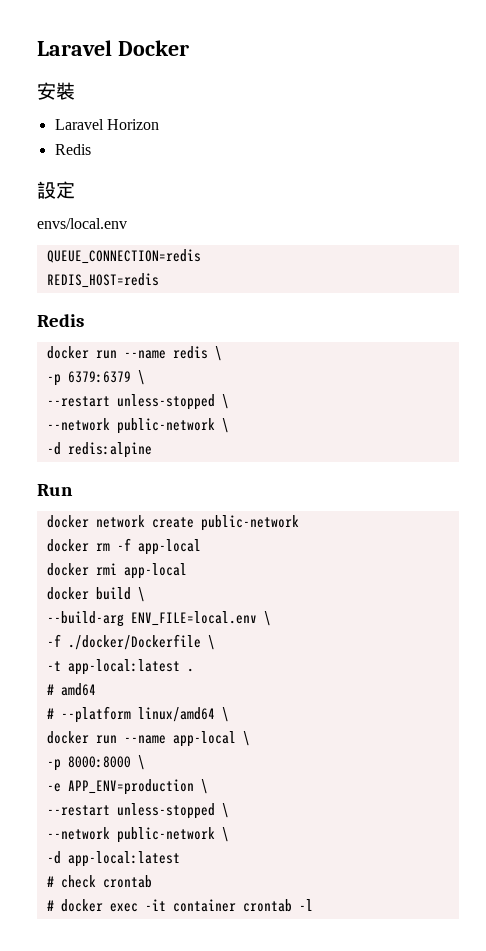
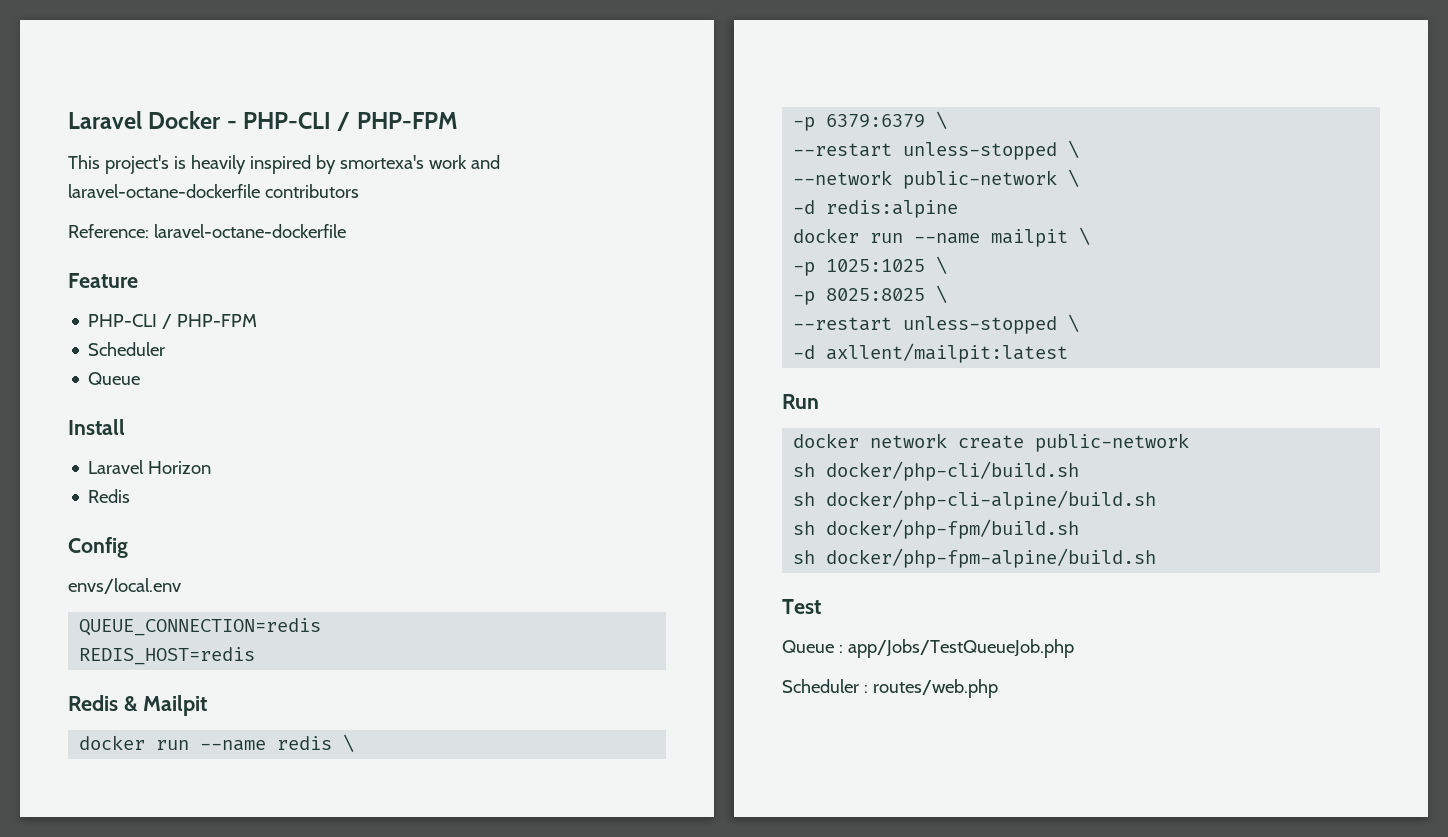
[37,82,75,100] // 安裝 -> [226,112,458,131] [68,155,500,174] [68,184,359,198] [68,224,346,238] [68,273,138,288] [88,314,258,329] [88,342,166,356] [88,372,141,385] [68,419,125,435] - PHP-CLI / PHP-FPM // This project's is heavily inspired by smortexa's work and laravel-octane-dockerfile contributors // Reference: laravel-octane-dockerfile // Feature // PHP-CLI / PHP-FPM // Scheduler // Queue // Install
[37,181,75,199] 設定 -> [68,537,128,558] Config
(84, 320) none -> [123,695,207,716] & Mailpit
(152, 450) none -> [793,227,1091,247] [793,256,948,276] [793,285,948,305] [793,314,1080,334] [793,343,1069,363] // docker run --name mailpit \ // -p 1025:1025 \ // -p 8025:8025 \ // --restart unless-stopped \ // -d axllent/mailpit:latest
[46,538,201,555] [46,563,187,579] [46,587,145,602] [46,611,271,627] [46,634,215,650] [46,659,194,675] [46,683,96,696] [46,706,229,723] [46,731,250,747] [46,755,145,771] [46,779,208,795] [46,803,229,819] [46,827,229,843] [46,851,180,867] [46,875,152,888] [46,899,313,912] docker rm -f app-local // docker rmi app-local // docker build \ // --build-arg ENV_FILE=local.env \ // -f ./docker/Dockerfile \ // -t app-local:latest . // # amd64 // # --platform linux/amd64 \ // docker run --name app-local \ // -p 8000:8000 \ // -e APP_ENV=production \ // --restart unless-stopped \ // --network public-network \ // -d app-local:latest // # check crontab // # docker exec -it container crontab -l -> [793,461,1080,481] [793,490,1157,510] [793,519,1080,539] [793,548,1157,568] [782,599,821,614] [782,639,1074,658] [782,679,998,698] sh docker/php-cli/build.sh // sh docker/php-cli-alpine/build.sh // sh docker/php-fpm/build.sh // sh docker/php-fpm-alpine/build.sh // Test // Queue : app/Jobs/TestQueueJob.php // Scheduler : routes/web.php

